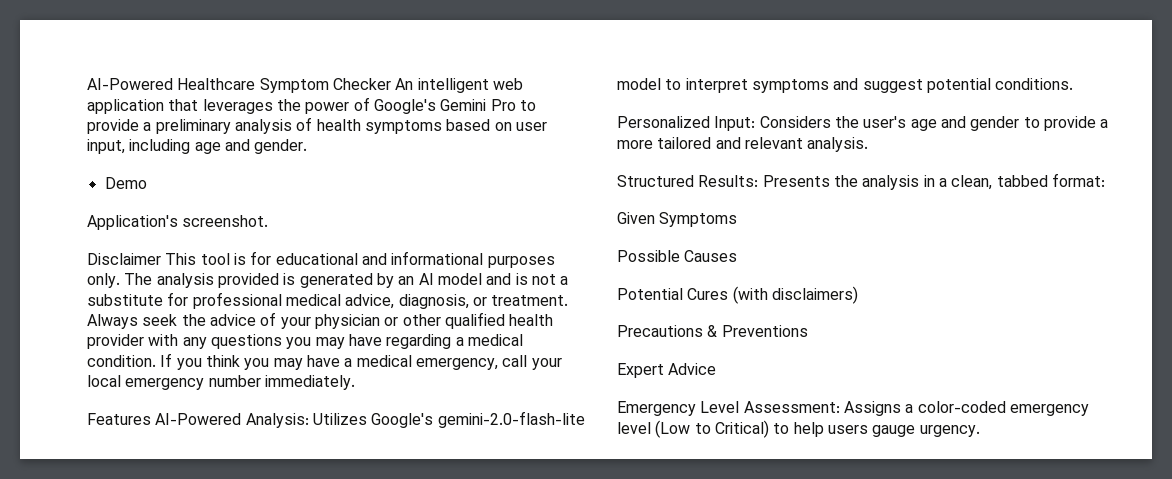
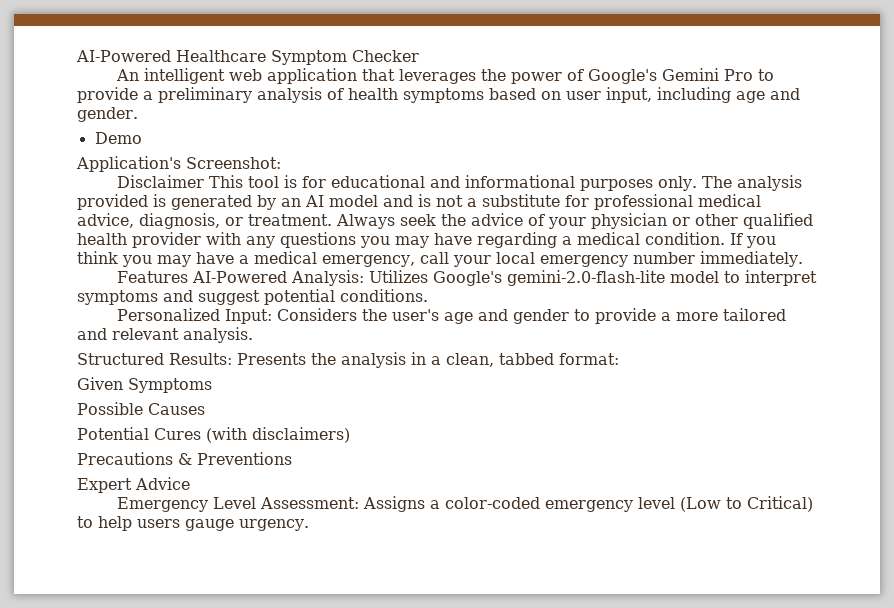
(391, 84) none -> (419, 56) //
[182,215,269,227] screenshot. -> [186,157,281,169] Screenshot:

